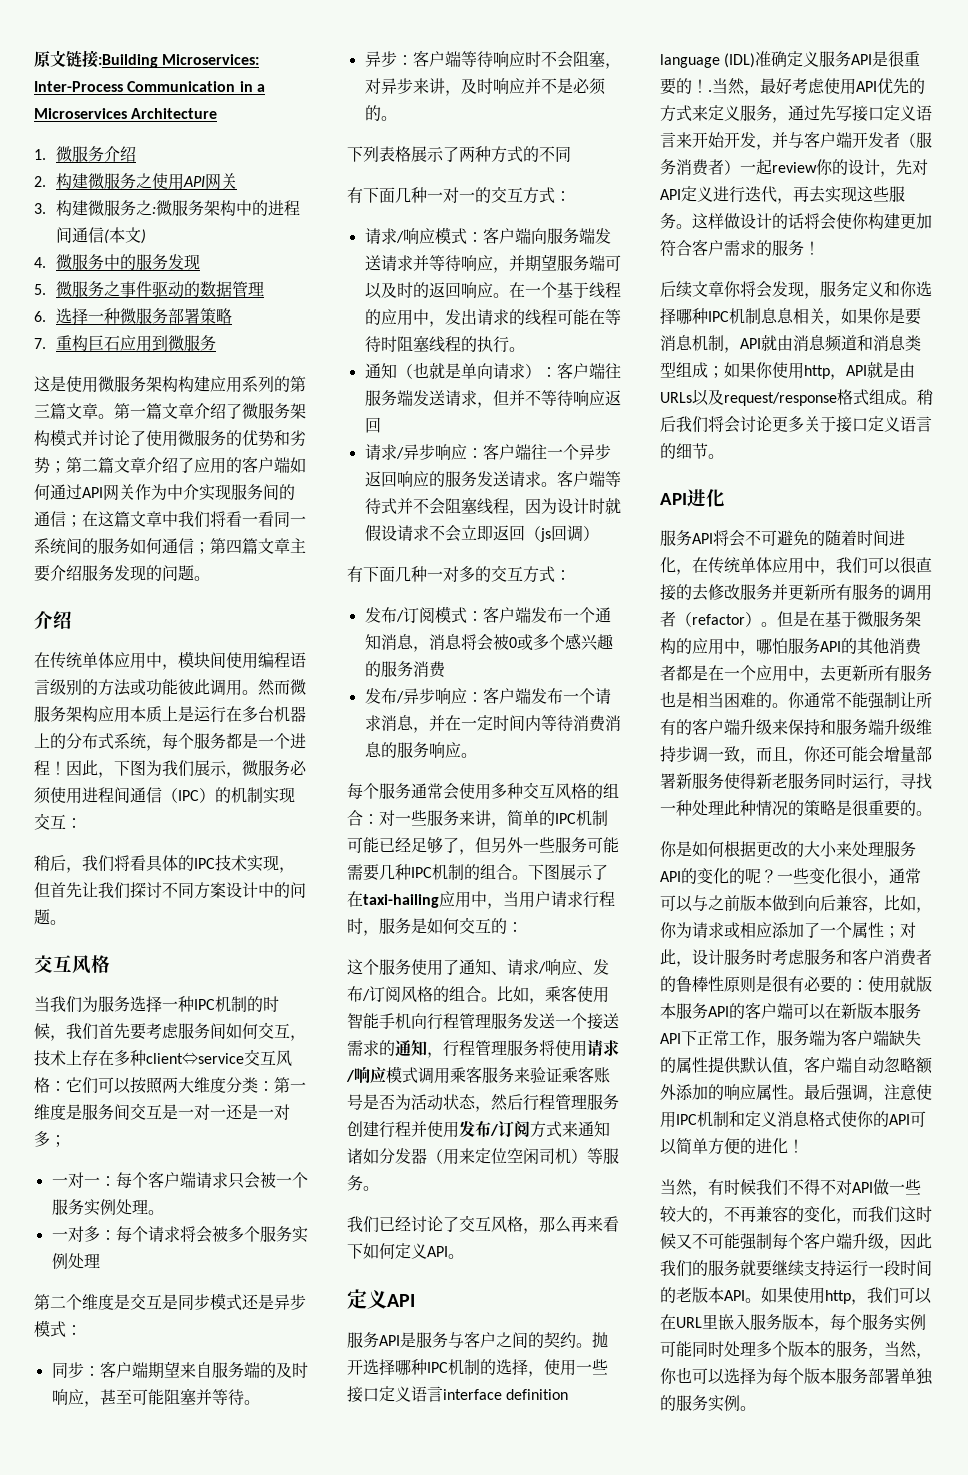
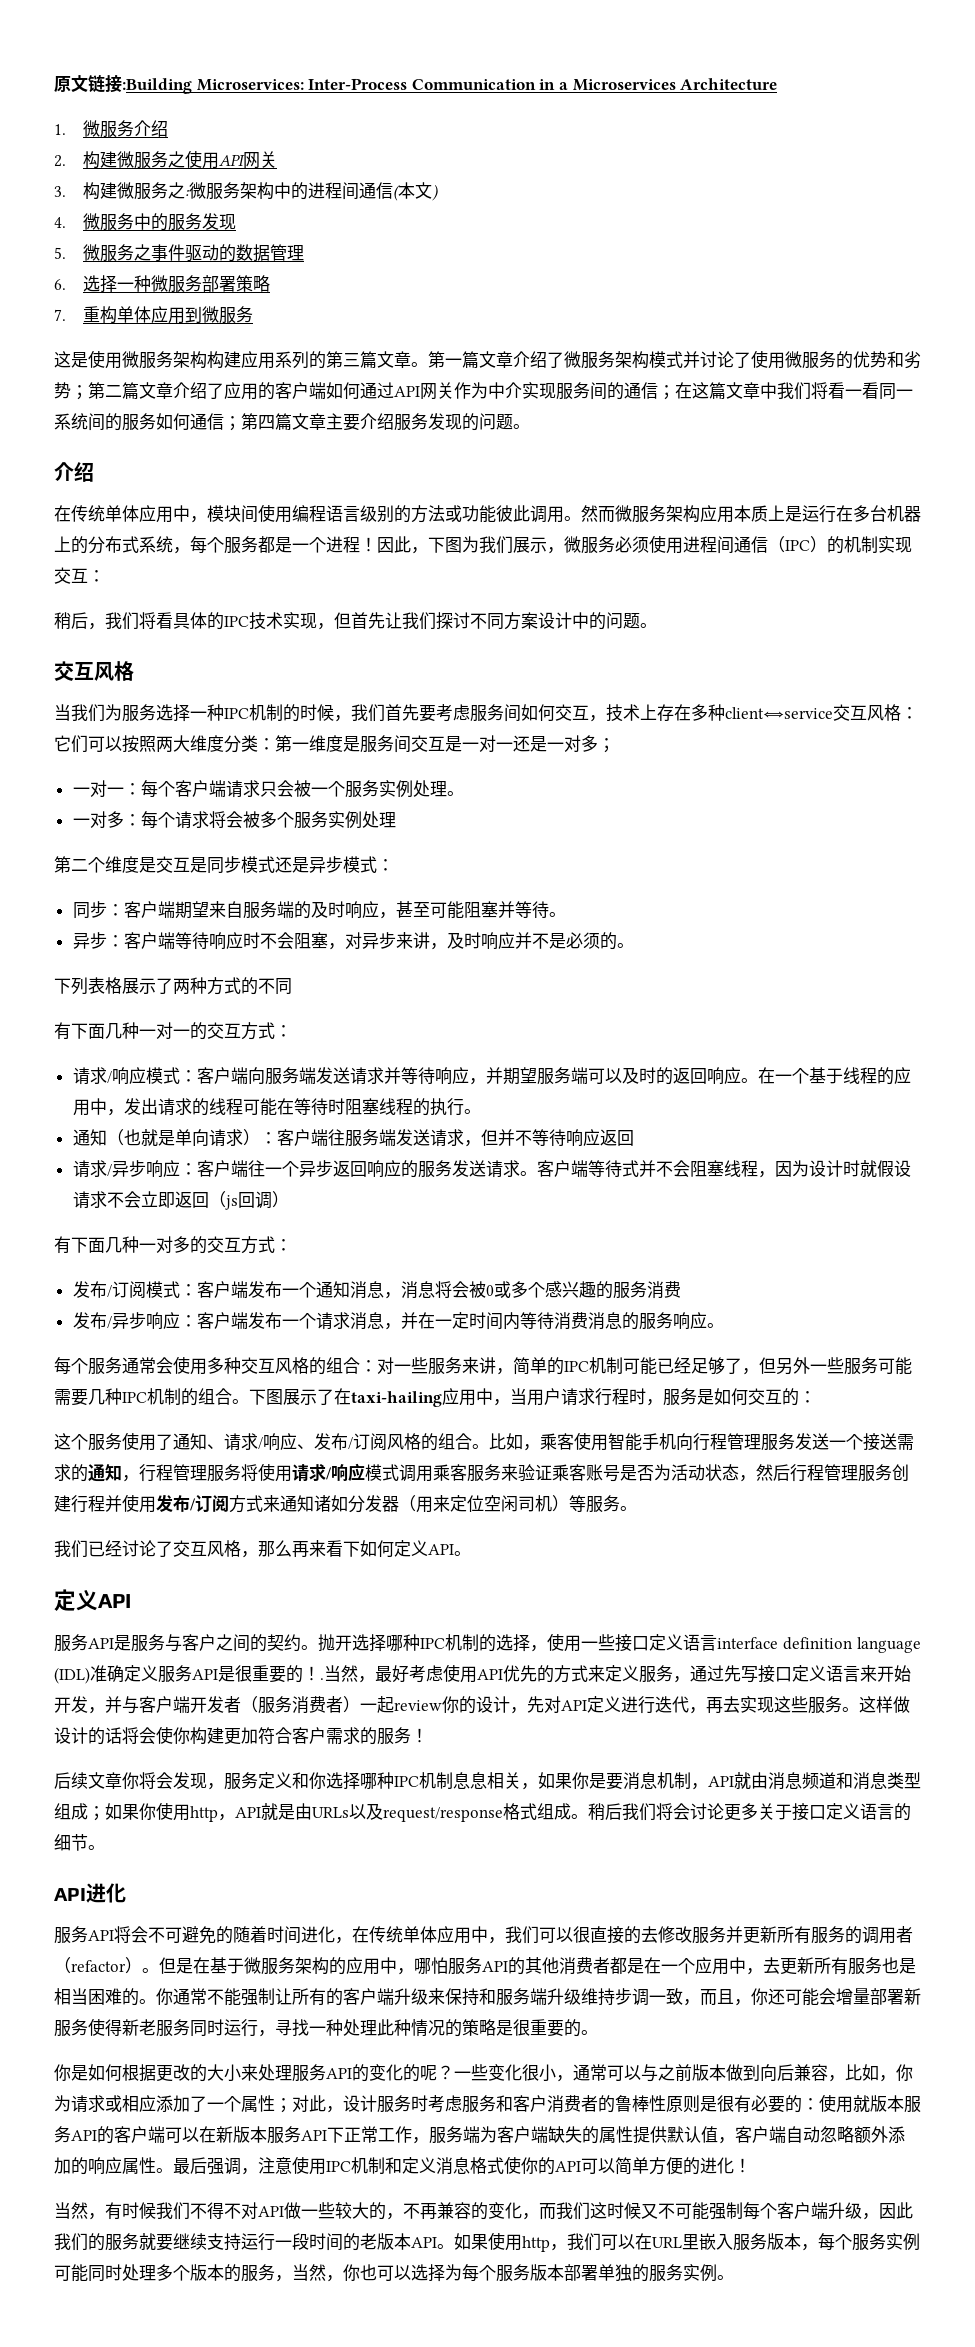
[88,335,121,351] 巨石 -> [116,306,151,323] 单体
[804,1368,868,1384] 版本服务 -> [496,2264,564,2282] 服务版本

